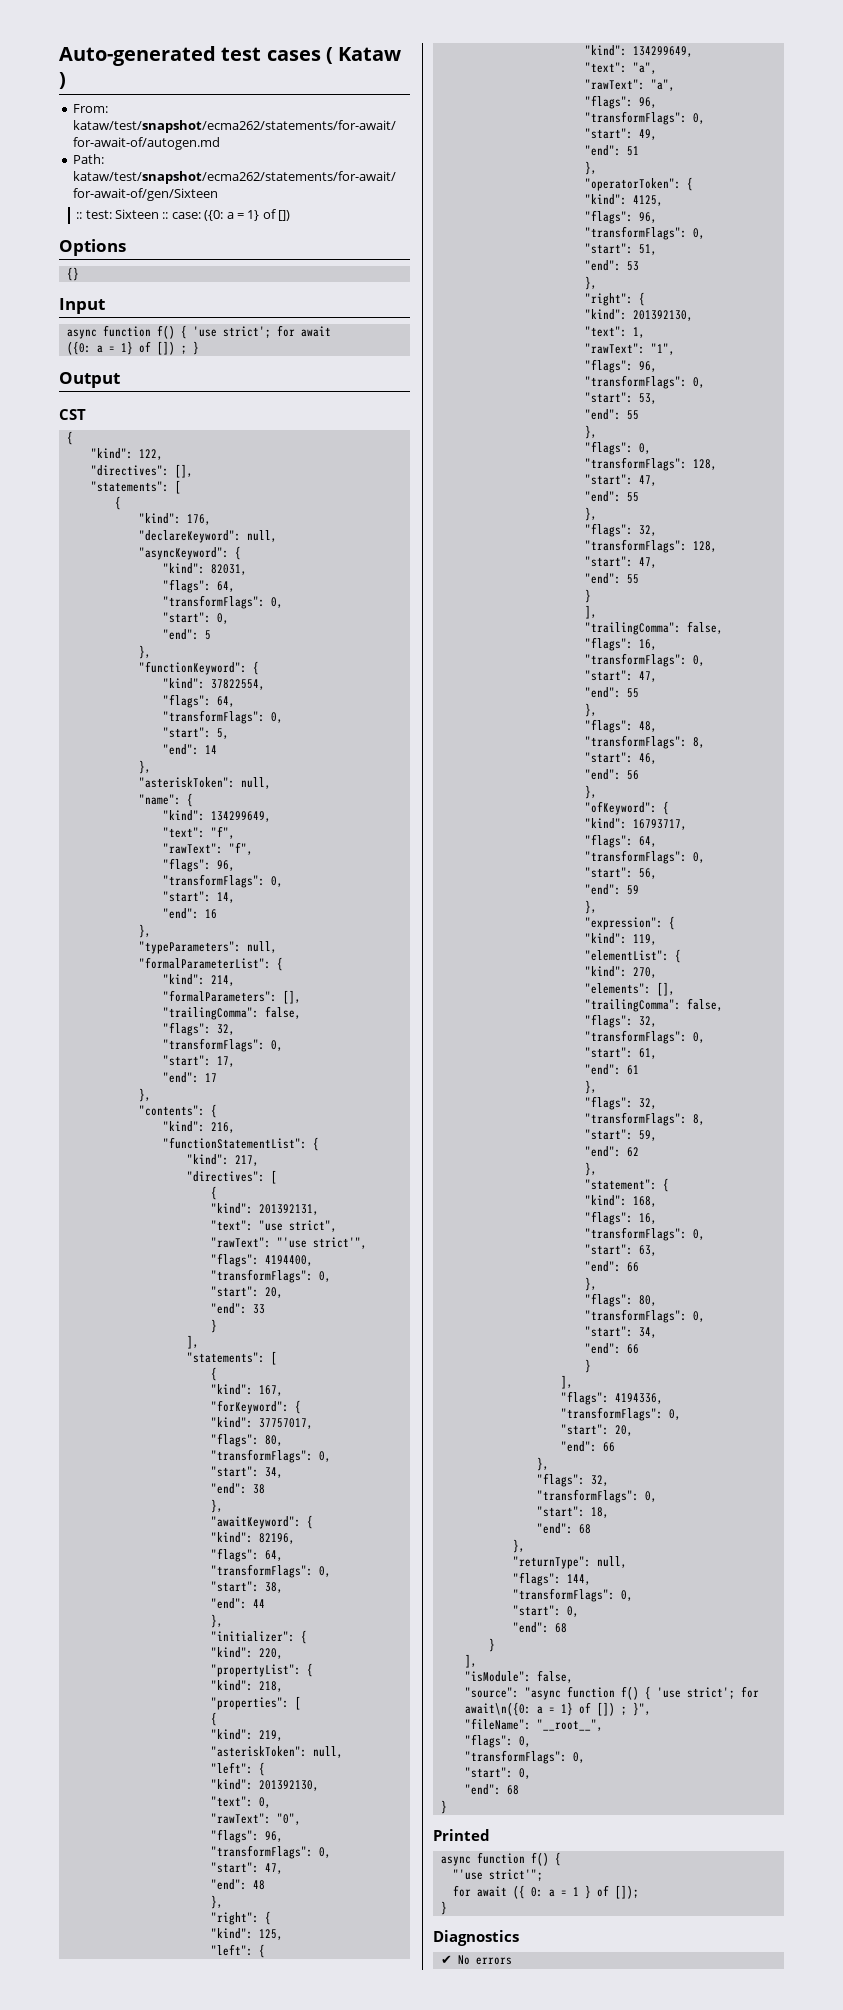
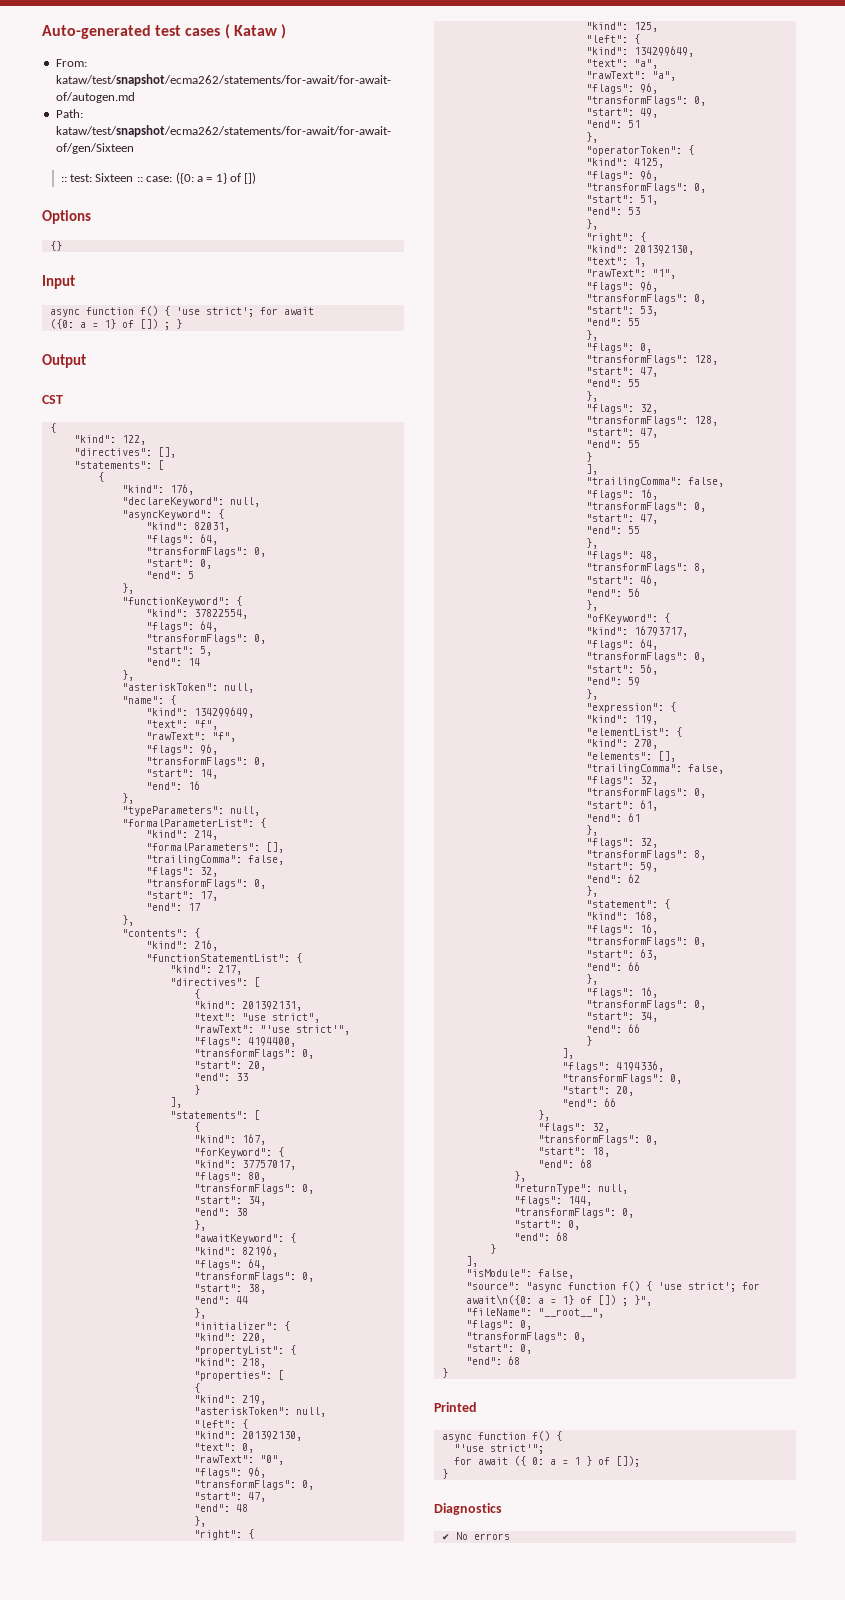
[638,1295,657,1306] 80, -> [639,987,658,998] 16,

